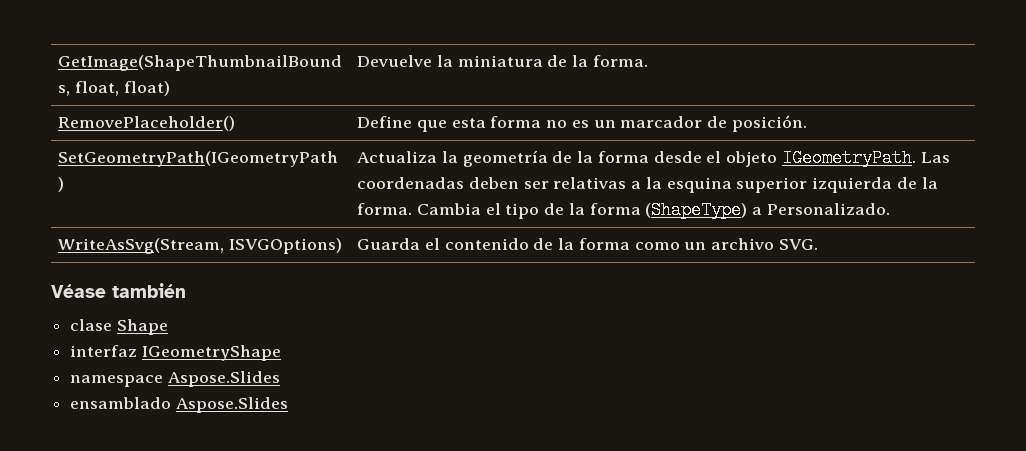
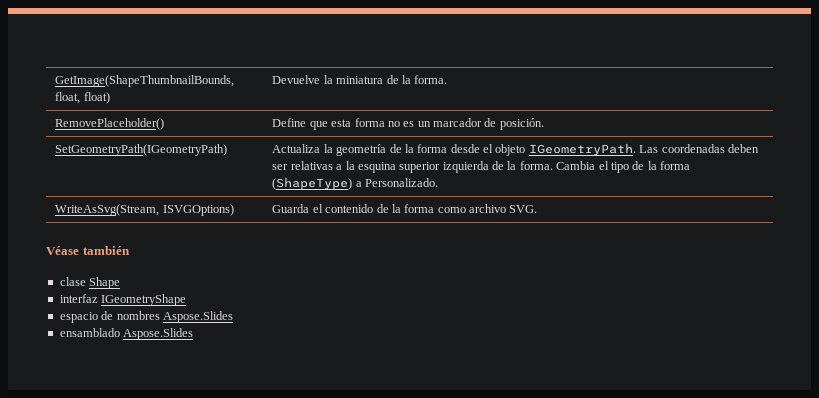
[684,242,707,250] un -> (466, 210) none
[70,375,164,387] namespace -> [59,311,160,323] espacio de nombres

